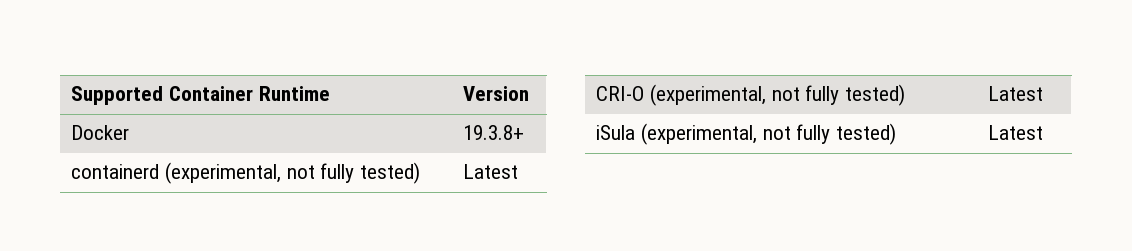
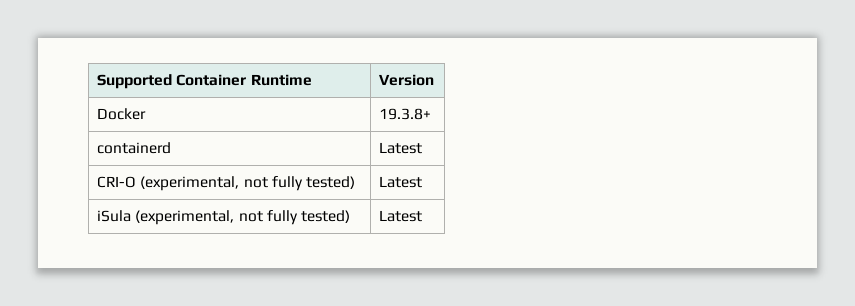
[165,162,421,184] (experimental, not fully tested) -> (172, 148) none

